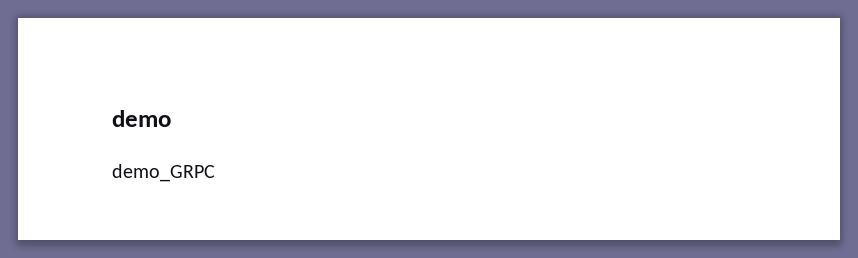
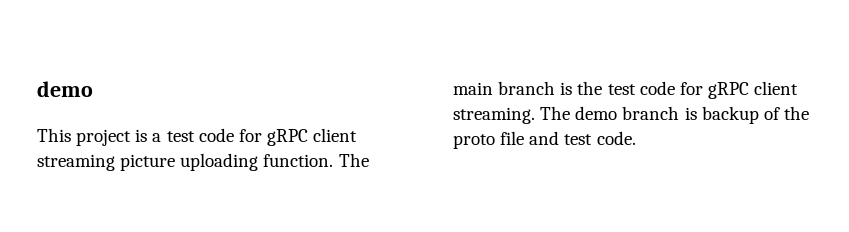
[112,164,215,182] demo_GRPC -> [37,128,358,146] [37,153,369,171] [453,81,799,99] [453,106,809,124] [453,131,636,149] This project is a test code for gRPC client streaming picture uploading function. The main branch is the test code for gRPC client streaming. The demo branch is backup of the proto file and test code.

